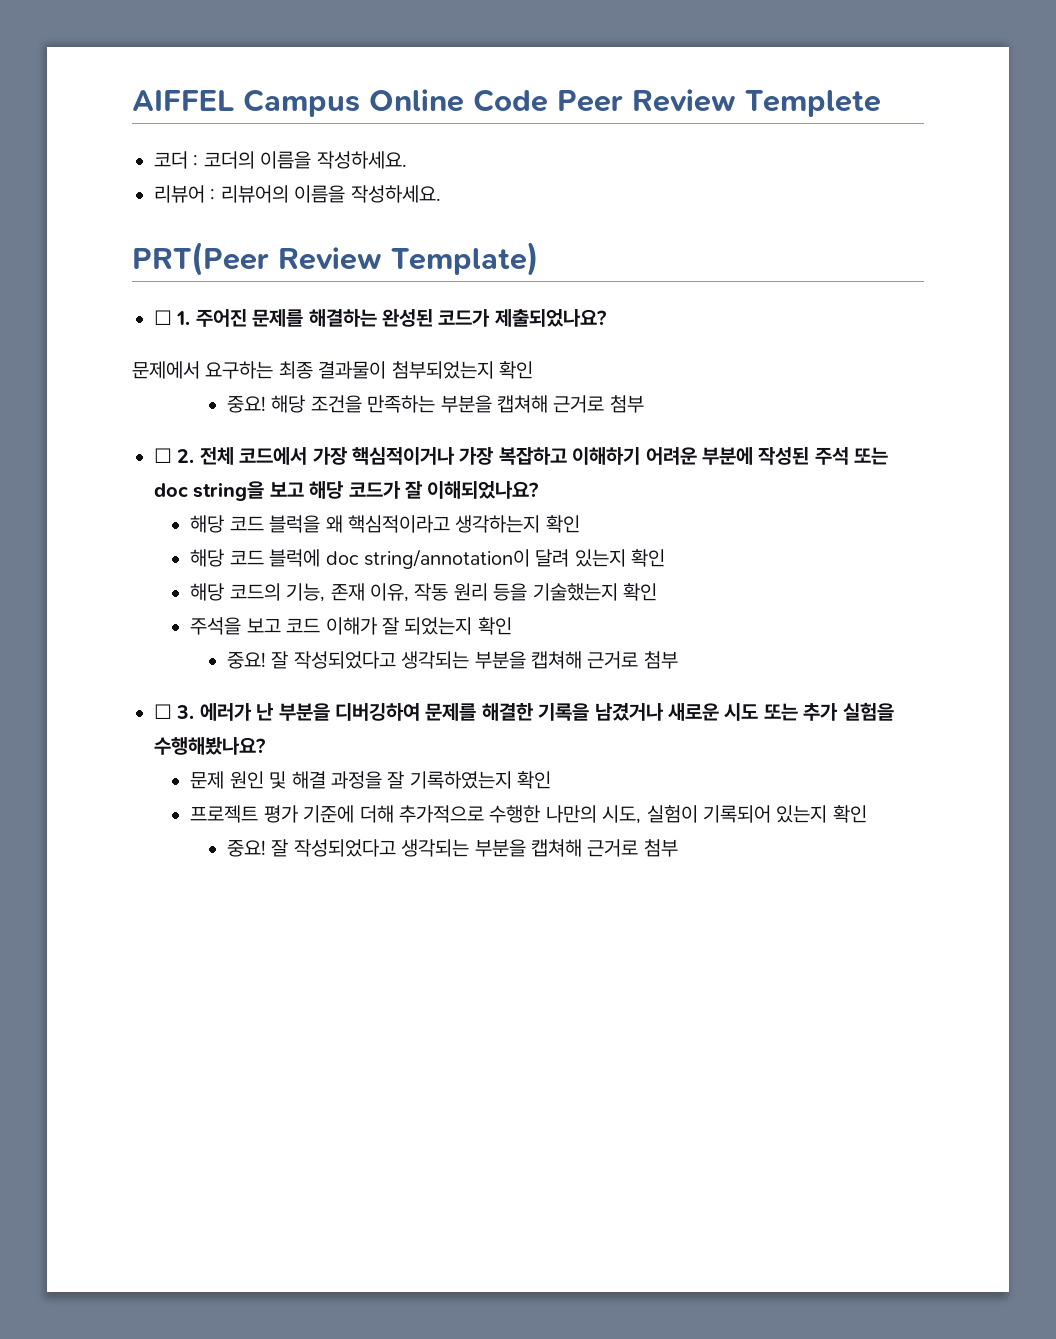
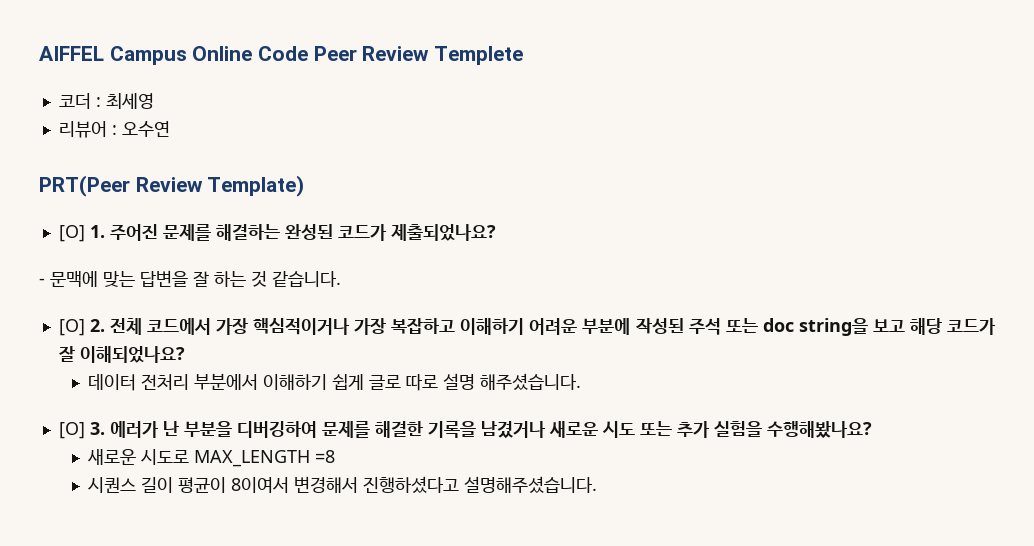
[203,151,407,169] 코더의 이름을 작성하세요. -> [105,93,154,109] 최세영
[220,185,441,203] 리뷰어의 이름을 작성하세요. -> [121,121,170,137] 오수연
[154,310,172,325] ☐ -> [58,225,85,242] [O]
[132,361,533,379] [226,395,644,413] [154,448,172,463] 문제에서 요구하는 최종 결과물이 첨부되었는지 확인 // 중요! 해당 조건을 만족하는 부분을 캡쳐해 근거로 첨부 // ☐ -> [39,270,341,287] [58,319,85,336] - 문맥에 맞는 답변을 잘 하는 것 같습니다. // [O]
[190,515,580,533] [190,549,666,569] [190,583,658,602] [190,617,512,635] [226,651,678,669] [154,704,172,719] 해당 코드 블럭을 왜 핵심적이라고 생각하는지 확인 // 해당 코드 블럭에 doc string/annotation이 달려 있는지 확인 // 해당 코드의 기능, 존재 이유, 작동 원리 등을 기술했는지 확인 // 주석을 보고 코드 이해가 잘 되었는지 확인 // 중요! 잘 작성되었다고 생각되는 부분을 캡쳐해 근거로 첨부 // ☐ -> [88,373,582,391] [58,422,85,439] 데이터 전처리 부분에서 이해하기 쉽게 글로 따로 설명 해주셨습니다. // [O]
[190,771,552,789] [190,805,867,824] [226,839,678,857] 문제 원인 및 해결 과정을 잘 기록하였는지 확인 // 프로젝트 평가 기준에 더해 추가적으로 수행한 나만의 시도, 실험이 기록되어 있는지 확인 // 중요! 잘 작성되었다고 생각되는 부분을 캡쳐해 근거로 첨부 -> [87,449,336,467] [88,476,598,494] 새로운 시도로 MAX_LENGTH =8 // 시퀀스 길이 평균이 8이여서 변경해서 진행하셨다고 설명해주셨습니다.

